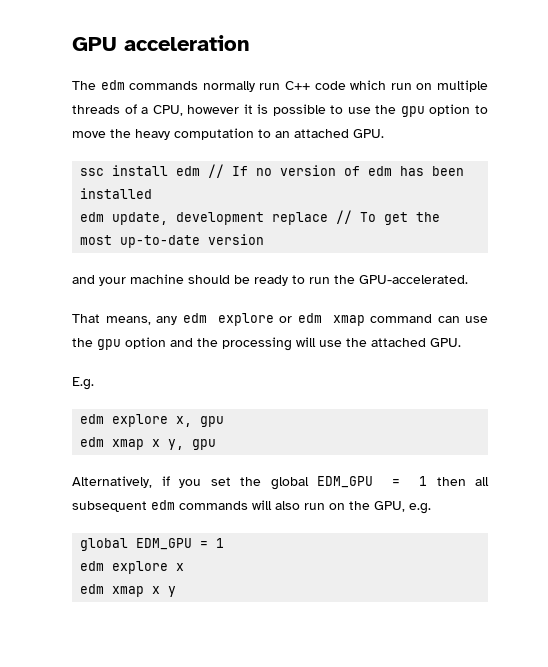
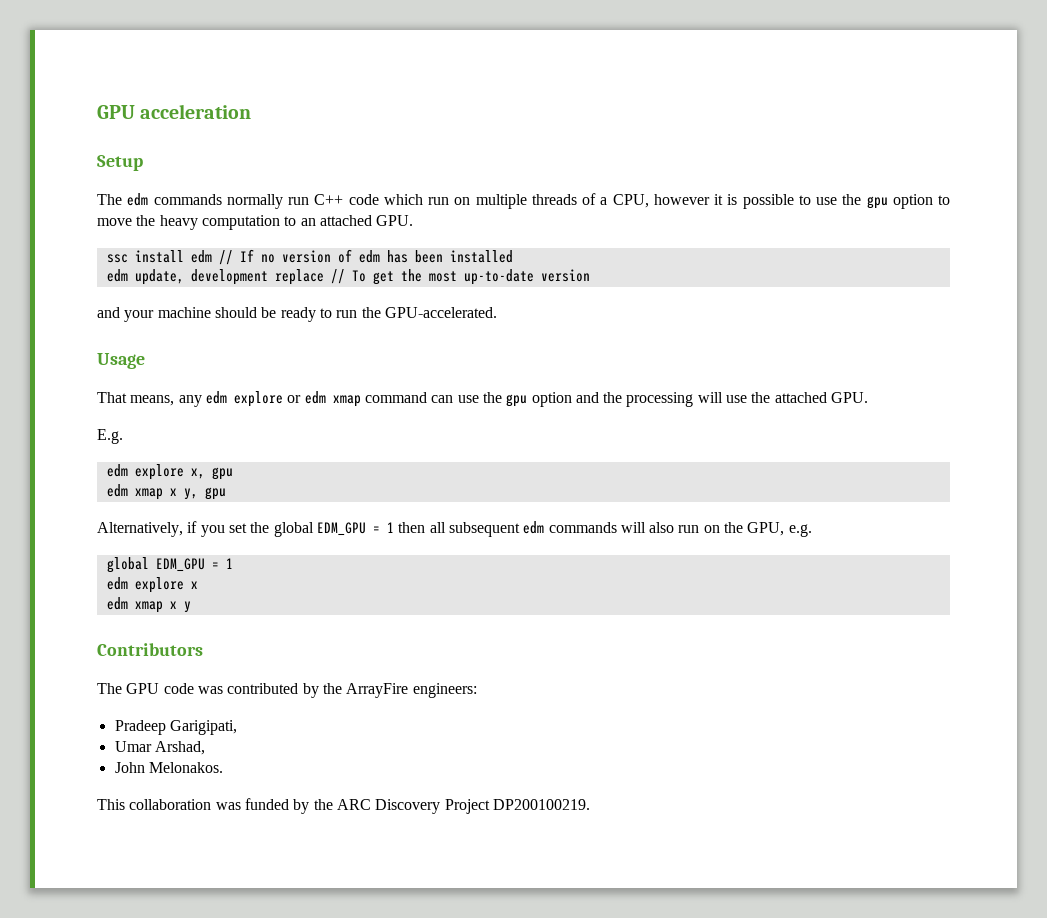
(250, 43) none -> [97,155,143,171] // Setup
(468, 279) none -> [97,353,145,369] // Usage
(177, 591) none -> [97,643,203,656] [97,683,477,698] [114,720,237,735] [114,741,205,755] [114,762,223,773] [97,798,590,814] // Contributors // The GPU code was contributed by the ArrayFire engineers: // Pradeep Garigipati, // Umar Arshad, // John Melonakos. // This collaboration was funded by the ARC Discovery Project DP200100219.

